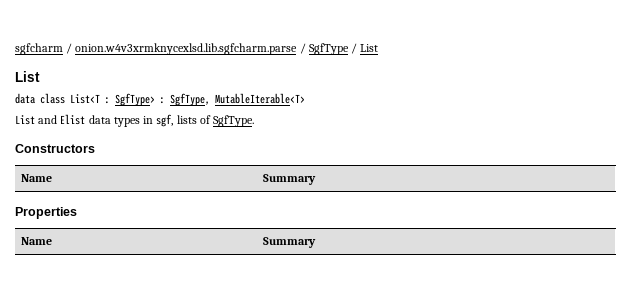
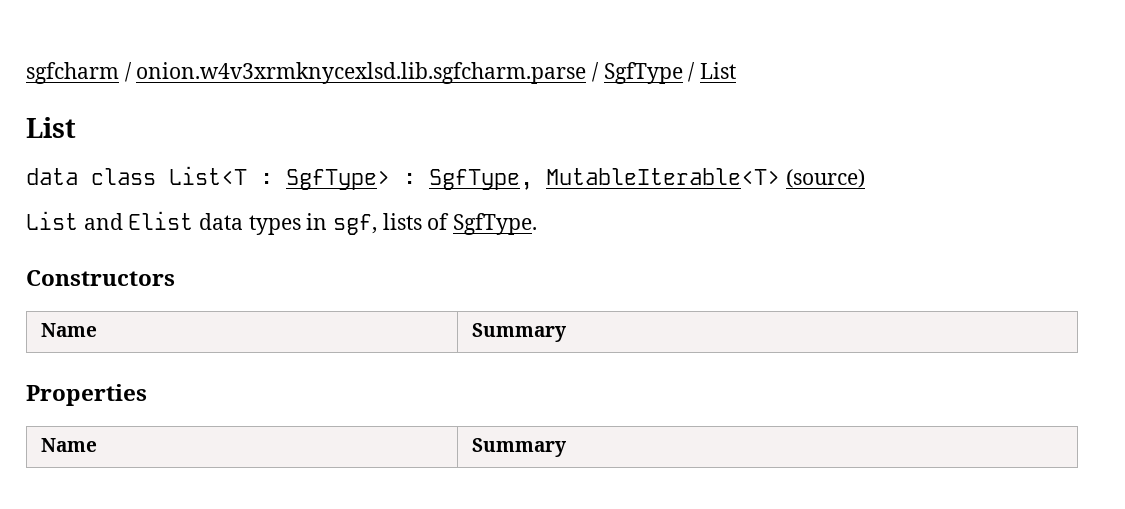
(305, 98) none -> [785,169,865,188] (source)

